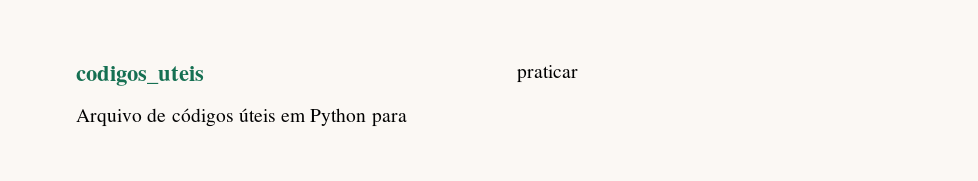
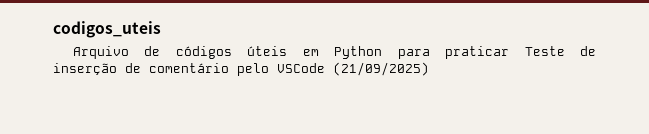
(578, 74) none -> [524,46,596,56] [53,62,429,76] Teste de inserção de comentário pelo VSCode (21/09/2025)

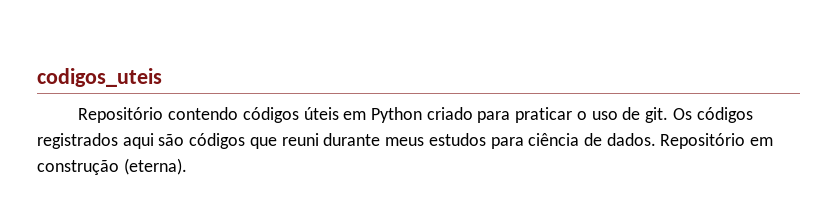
[72,46,161,59] Arquivo de -> [78,107,239,123] Repositório contendo
(383, 52) none -> [426,107,473,120] criado
[524,46,596,56] [53,62,429,76] Teste de inserção de comentário pelo VSCode (21/09/2025) -> [576,107,753,123] [37,133,774,149] [37,158,187,175] o uso de git. Os códigos registrados aqui são códigos que reuni durante meus estudos para ciência de dados. Repositório em construção (eterna).

